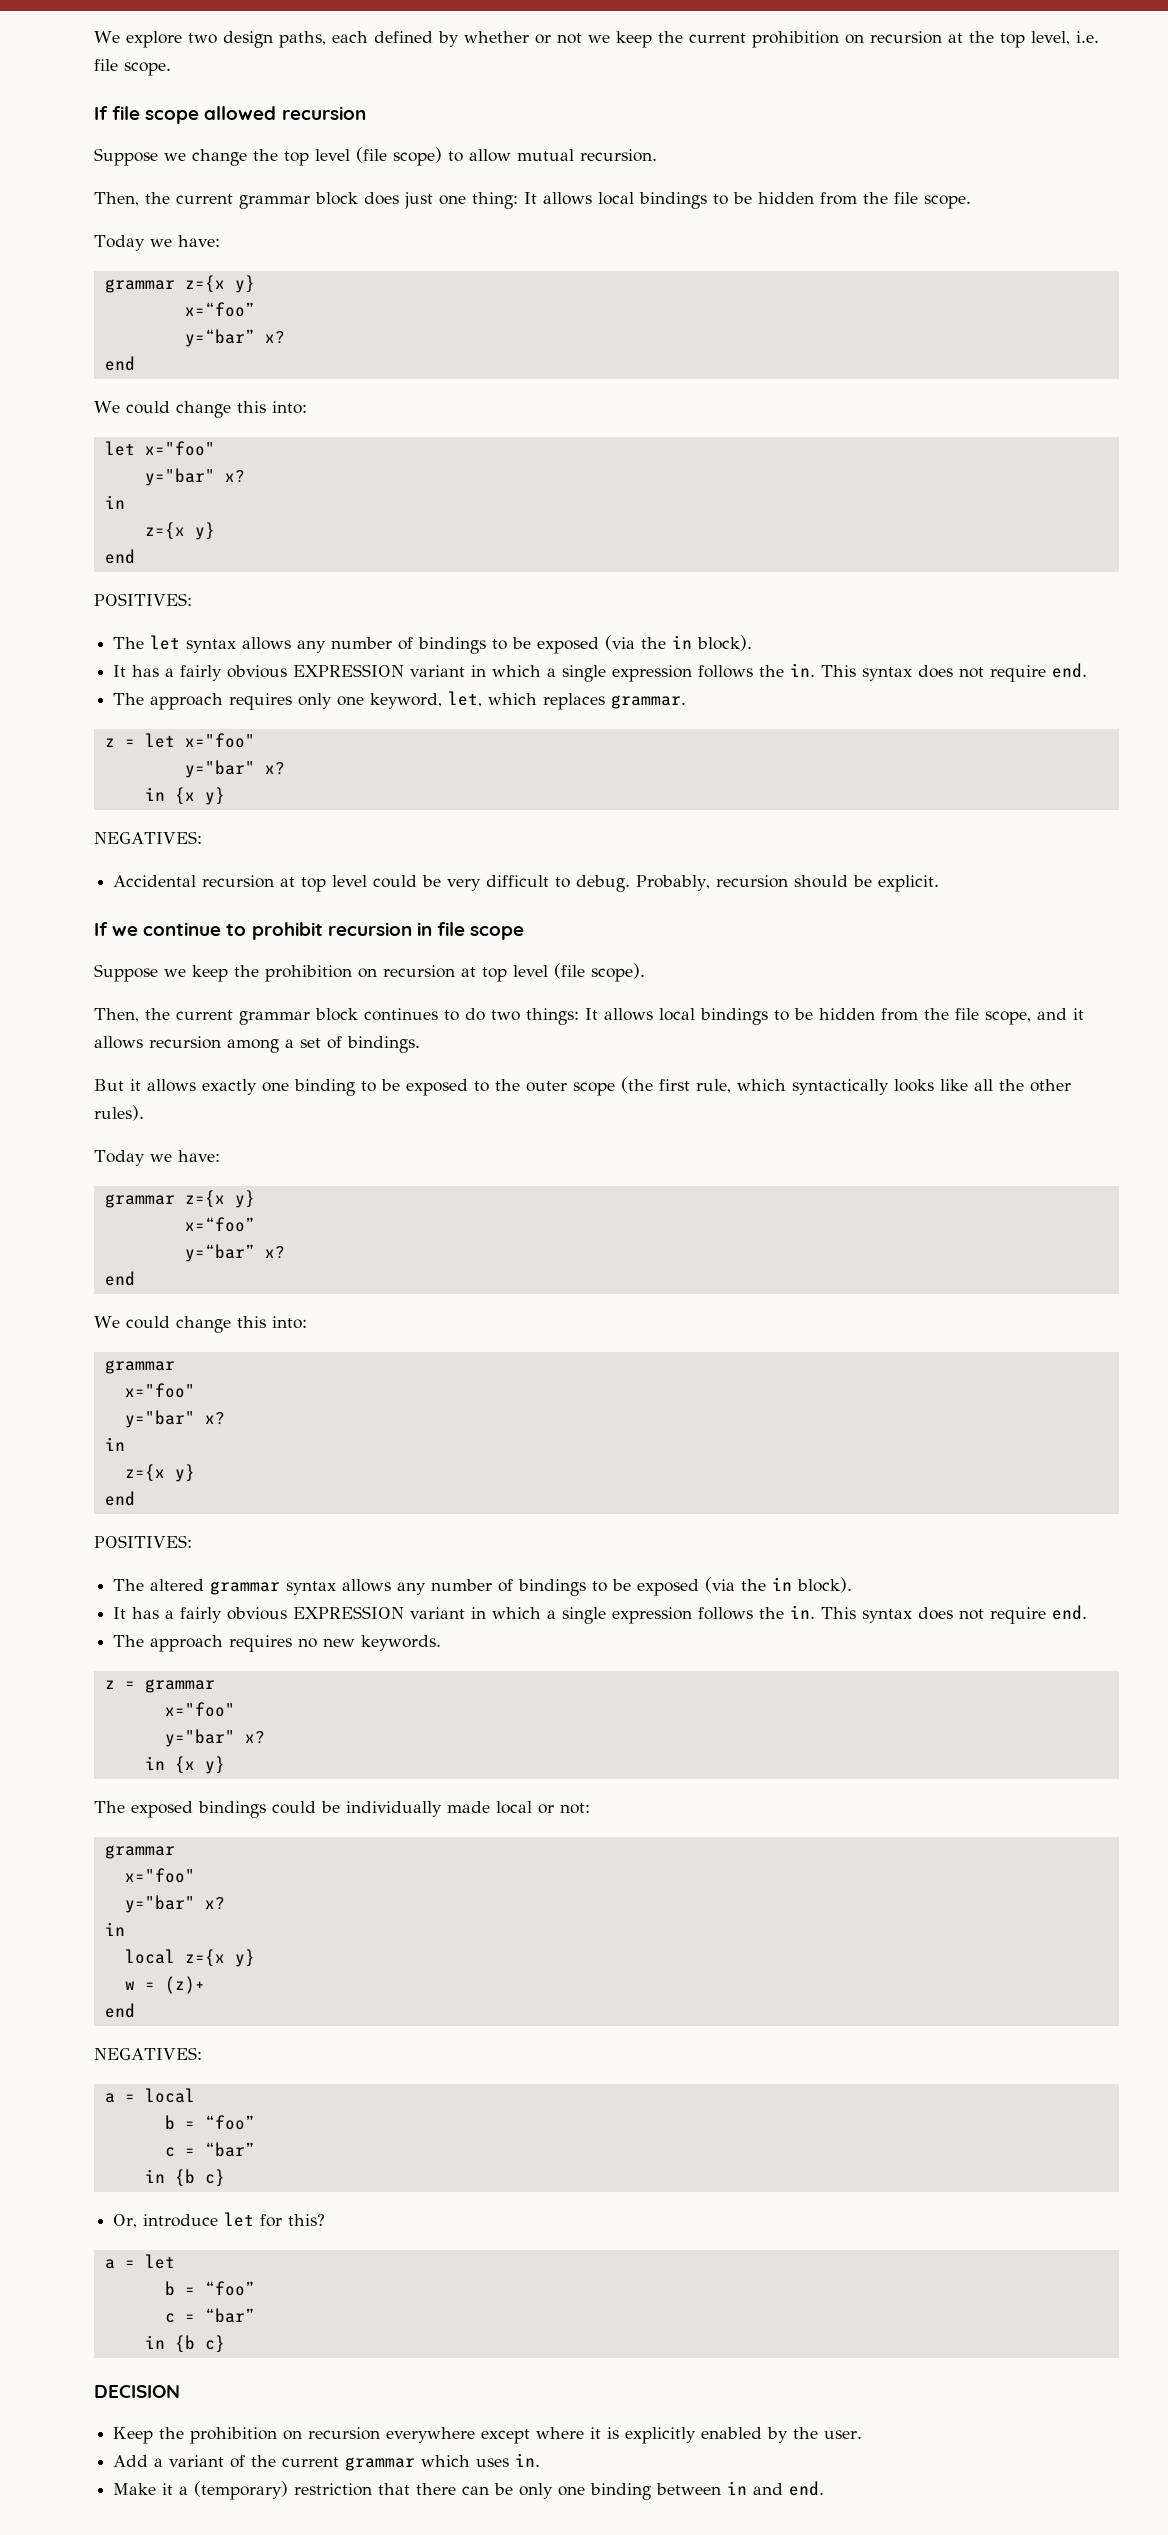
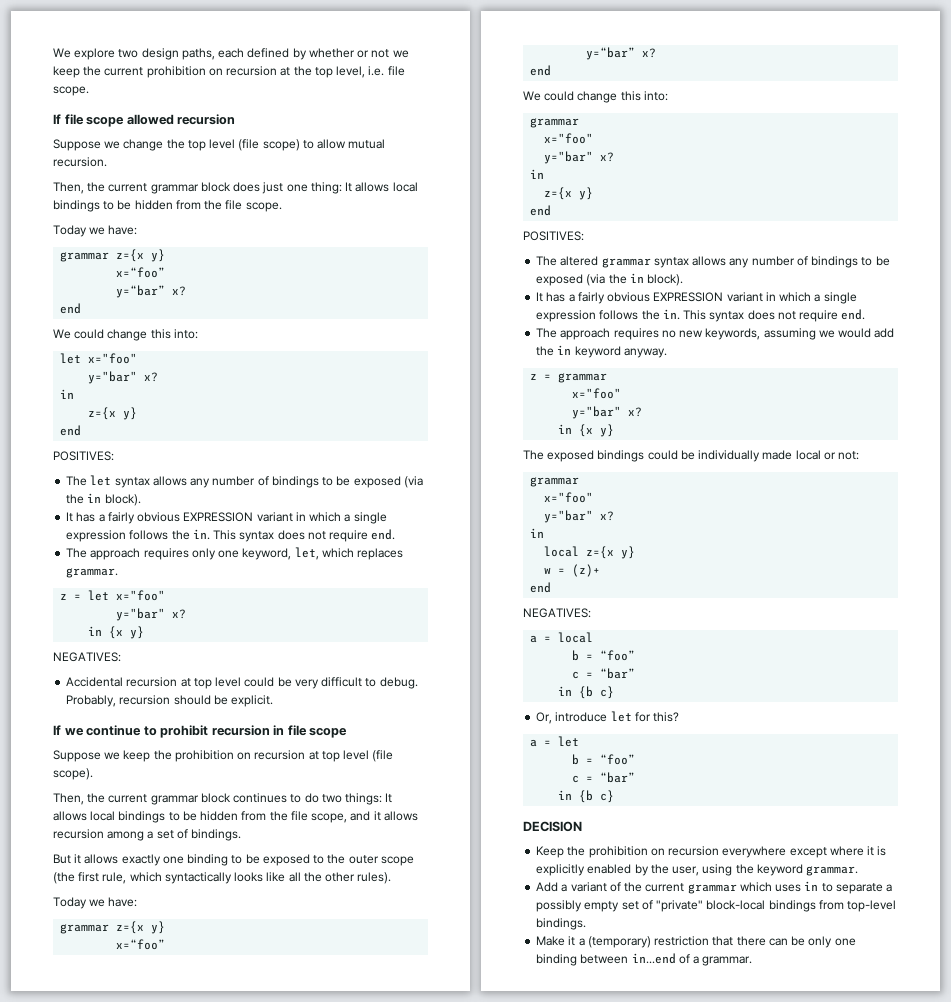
[361,1635,442,1651] keywords. -> [705,328,895,340] [536,345,667,358] keywords, assuming we would add the in keyword anyway.
[824,2430,863,2439] user. -> [672,864,859,876] user, using the keyword grammar.
[515,2453,541,2467] in. -> [804,881,893,894] [536,900,897,912] [536,918,587,930] in to separate a possibly empty set of "private" block-local bindings from top-level bindings.
[727,2481,825,2496] in and end. -> [631,953,753,966] in...end of a grammar.

